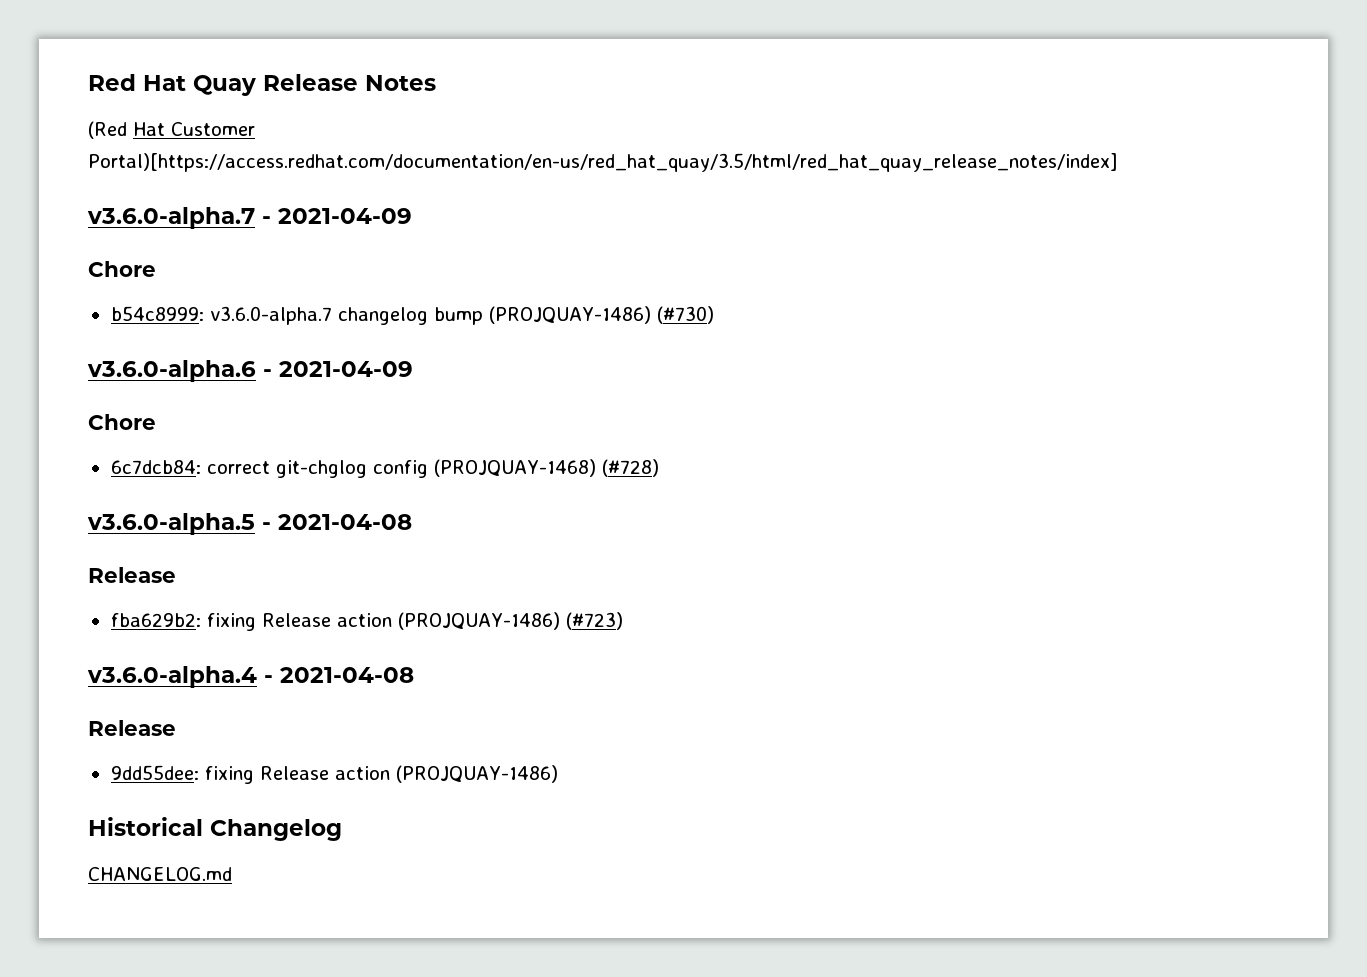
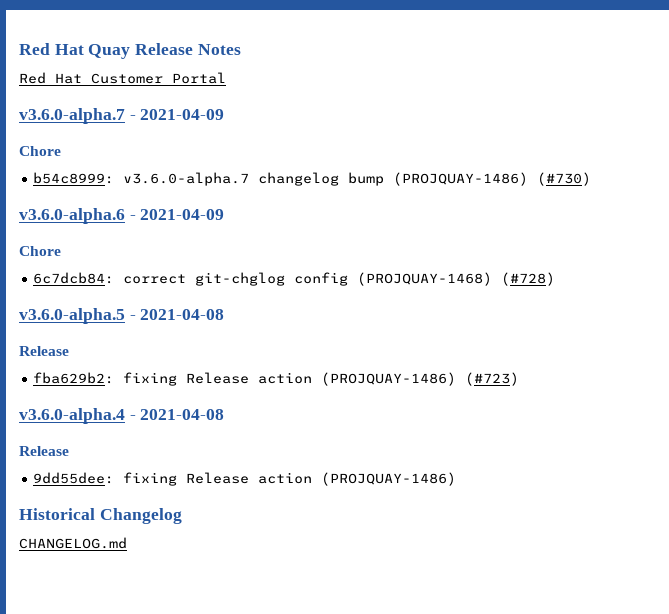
[88,121,127,139] (Red -> [19,72,46,84] Red
[88,153,1118,172] Portal)[https://access.redhat.com/documentation/en-us/red_hat_quay/3.5/html/red_hat_quay_release_notes/index] -> [172,72,226,84] Portal

